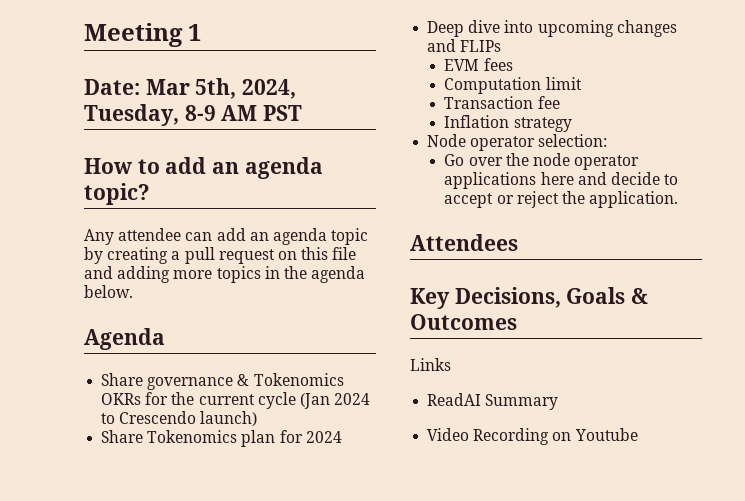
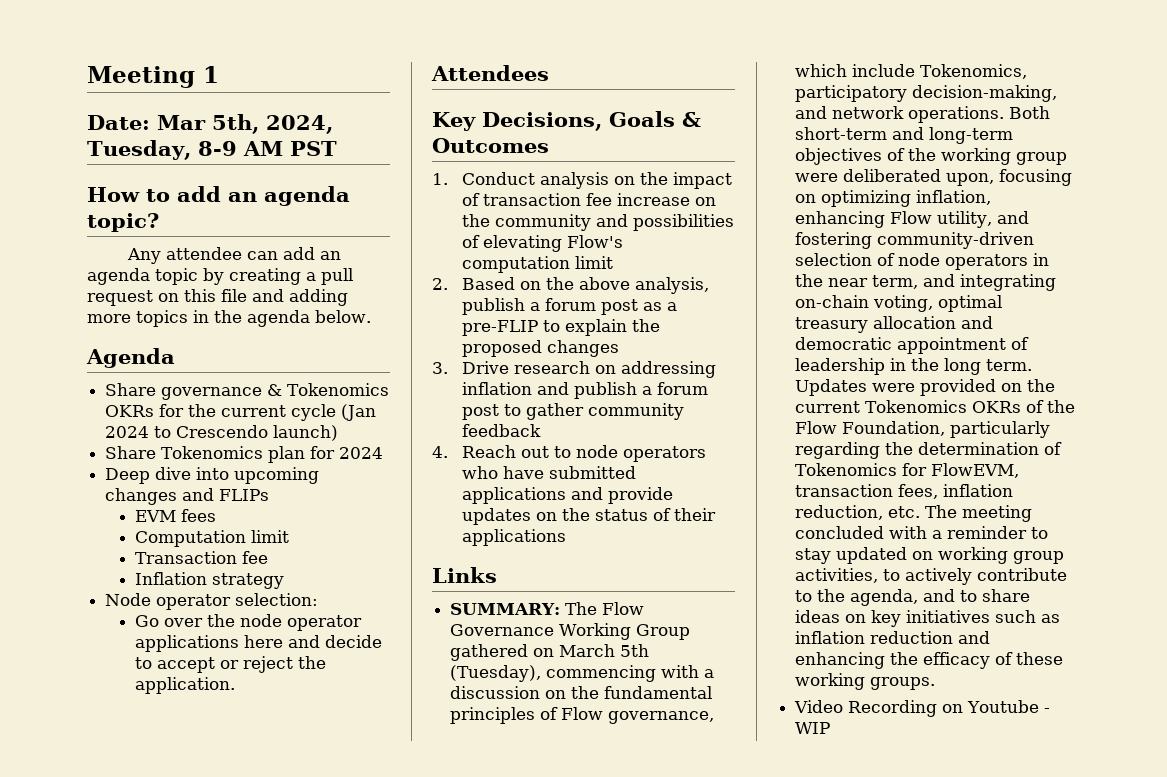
[410,358,451,371] [427,393,559,410] Links // ReadAI Summary -> [432,172,732,189] [461,193,716,206] [461,214,734,231] [461,235,623,252] [461,256,613,273] [432,277,709,294] [461,298,677,315] [461,319,660,336] [461,340,619,357] [432,361,716,378] [461,382,708,399] [461,403,684,420] [461,424,541,437] [432,445,706,462] [461,466,636,479] [461,487,673,504] [461,508,716,525] [461,529,566,546] [432,567,497,583] [450,602,645,615] [450,623,691,640] [450,644,650,661] [450,665,715,682] [450,686,713,699] [450,707,715,724] [795,64,1028,79] [795,85,1058,102] [795,106,1051,123] [795,127,1014,144] [795,148,1068,165] [795,169,1073,186] [795,190,992,207] [795,211,1030,228] [795,232,1035,249] [795,253,1050,270] [795,274,1057,291] [795,295,1003,312] [795,316,994,333] [795,337,1030,354] [795,358,1033,375] [795,379,1056,396] [795,400,1076,413] [795,421,1051,438] [795,442,1063,459] [795,463,1020,478] [795,484,1014,499] [795,505,1033,522] [795,526,1049,539] [795,547,1065,564] [795,568,1068,585] [795,589,1031,606] [795,610,1061,627] [795,631,991,644] [795,652,1064,669] [795,673,936,690] 1. Conduct analysis on the impact of transaction fee increase on the community and possibilities of elevating Flow's computation limit // 2. Based on the above analysis, publish a forum post as a pre-FLIP to explain the proposed changes // 3. Drive research on addressing inflation and publish a forum post to gather community feedback // 4. Reach out to node operators who have submitted applications and provide updates on the status of their applications // Links // SUMMARY: The Flow Governance Working Group gathered on March 5th (Tuesday), commencing with a discussion on the fundamental principles of Flow governance, which include Tokenomics, participatory decision-making, and network operations. Both short-term and long-term objectives of the working group were deliberated upon, focusing on optimizing inflation, enhancing Flow utility, and fostering community-driven selection of node operators in the near term, and integrating on-chain voting, optimal treasury allocation and democratic appointment of leadership in the long term. Updates were provided on the current Tokenomics OKRs of the Flow Foundation, particularly regarding the determination of Tokenomics for FlowEVM, transaction fees, inflation reduction, etc. The meeting concluded with a reminder to stay updated on working group activities, to actively contribute to the agenda, and to share ideas on key initiatives such as inflation reduction and enhancing the efficacy of these working groups.
(638, 434) none -> [1044,708,1051,713] [795,722,831,734] - WIP

